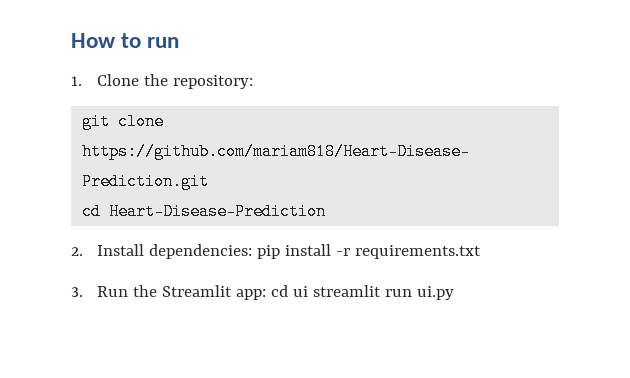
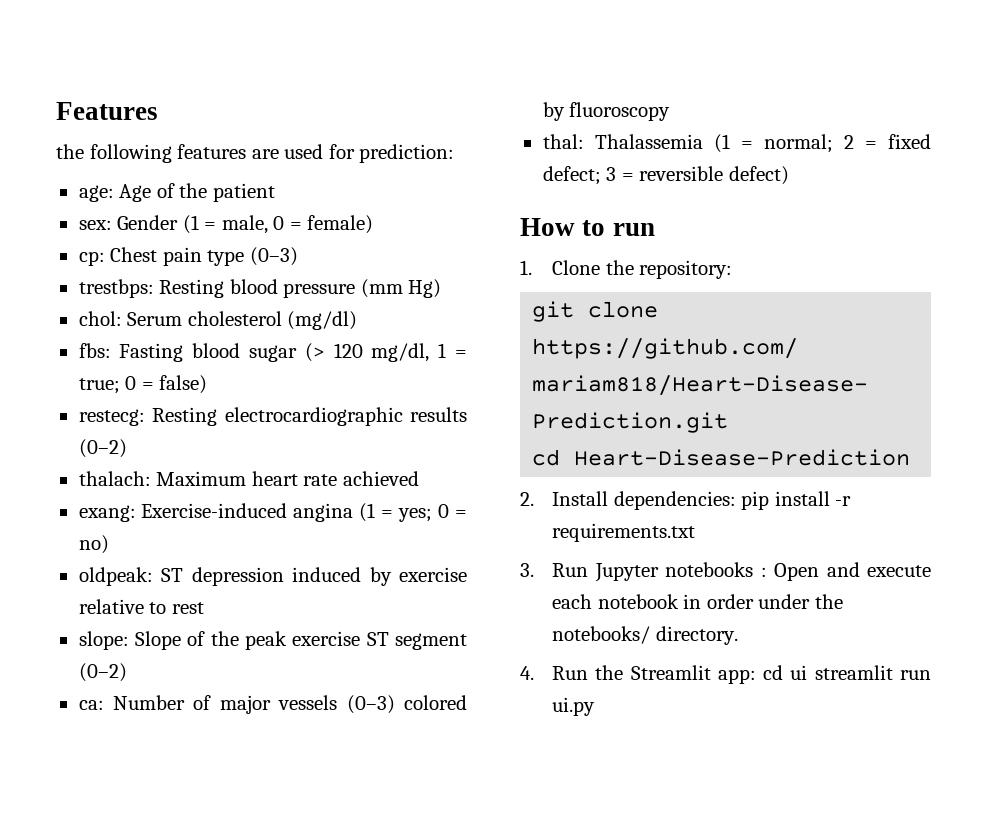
(71, 40) none -> [56,102,158,120] [56,144,455,163] [78,183,275,202] [78,215,374,234] [78,247,298,266] [78,279,442,298] [78,311,358,330] [78,343,467,362] [78,375,208,394] [78,407,467,426] [78,439,127,458] [78,471,419,486] [78,503,467,522] [78,535,109,554] [78,567,467,586] [78,599,204,614] [78,631,467,650] [78,663,127,682] [78,695,468,714] [542,102,671,121] [542,134,931,153] [542,166,789,185] Features // the following features are used for prediction: // age: Age of the patient // sex: Gender (1 = male, 0 = female) // cp: Chest pain type (0–3) // trestbps: Resting blood pressure (mm Hg) // chol: Serum cholesterol (mg/dl) // fbs: Fasting blood sugar (> 120 mg/dl, 1 = true; 0 = false) // restecg: Resting electrocardiographic results (0–2) // thalach: Maximum heart rate achieved // exang: Exercise-induced angina (1 = yes; 0 = no) // oldpeak: ST depression induced by exercise relative to rest // slope: Slope of the peak exercise ST segment (0–2) // ca: Number of major vessels (0–3) colored by fluoroscopy // thal: Thalassemia (1 = normal; 2 = fixed defect; 3 = reversible defect) //
(128, 291) none -> [594,562,931,582] [552,594,843,609] [552,626,738,645] [520,666,589,680] Jupyter notebooks : Open and execute each notebook in order under the notebooks/ directory. // 4. Run

